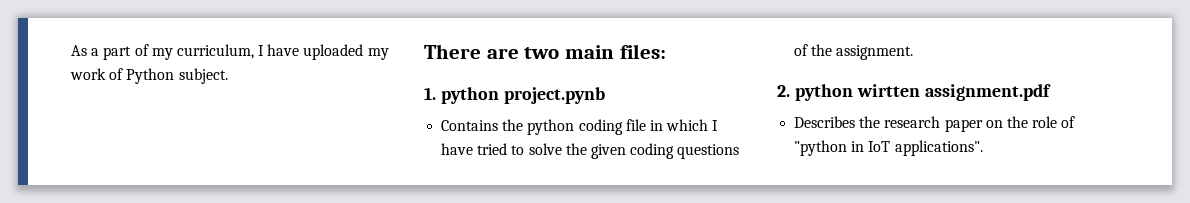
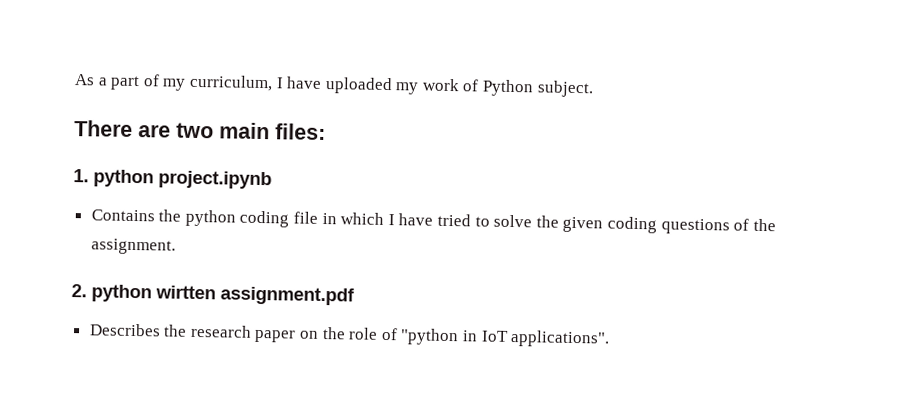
[503,87,605,104] project.pynb -> [158,170,272,190] project.ipynb

